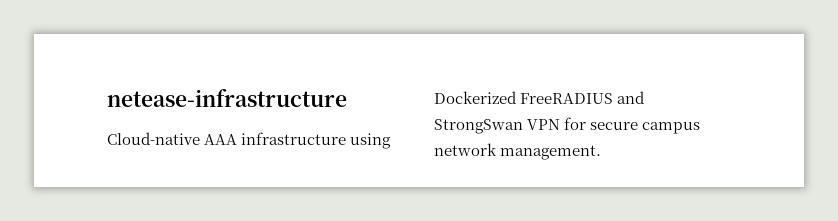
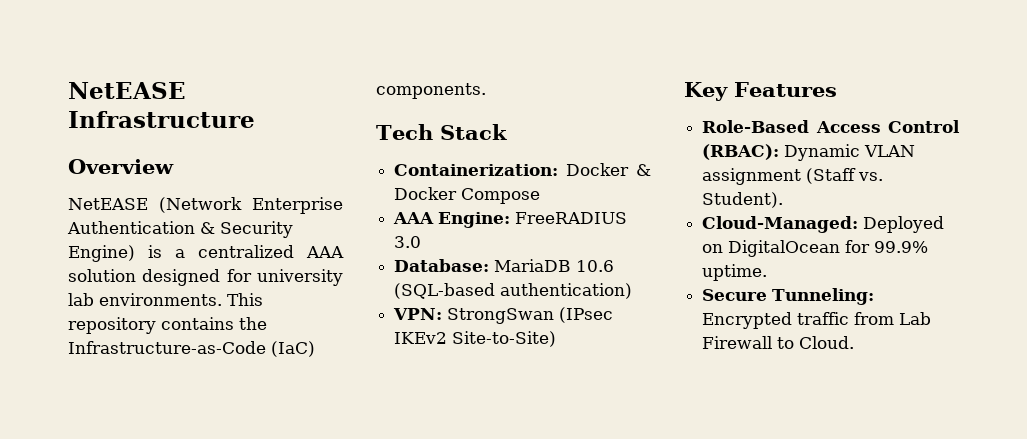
[107,89,347,107] [107,132,392,149] [434,91,646,104] [434,117,701,134] [434,143,602,160] netease-infrastructure // Cloud-native AAA infrastructure using Dockerized FreeRADIUS and StrongSwan VPN for secure campus network management. -> [68,82,186,99] [68,111,255,128] [68,159,174,174] [68,197,343,214] [67,221,293,238] [68,245,344,262] [68,269,343,286] [68,293,263,306] [68,317,267,334] [68,341,315,357] [376,83,486,99] [376,124,507,140] [394,163,651,176] [394,187,541,204] [393,212,628,228] [394,236,422,248] [394,259,615,272] [394,283,633,299] [393,307,614,324] [394,331,557,347] [684,82,837,101] [702,120,960,133] [702,144,916,161] [702,168,884,185] [702,192,784,208] [702,216,945,233] [702,240,929,257] [702,264,768,281] [702,288,875,305] [702,312,932,329] [702,336,855,349] NetEASE Infrastructure // Overview // NetEASE (Network Enterprise Authentication & Security Engine) is a centralized AAA solution designed for university lab environments. This repository contains the Infrastructure-as-Code (IaC) components. // Tech Stack // Containerization: Docker & Docker Compose // AAA Engine: FreeRADIUS 3.0 // Database: MariaDB 10.6 (SQL-based authentication) // VPN: StrongSwan (IPsec IKEv2 Site-to-Site) // Key Features // Role-Based Access Control (RBAC): Dynamic VLAN assignment (Staff vs. Student). // Cloud-Managed: Deployed on DigitalOcean for 99.9% uptime. // Secure Tunneling: Encrypted traffic from Lab Firewall to Cloud.

